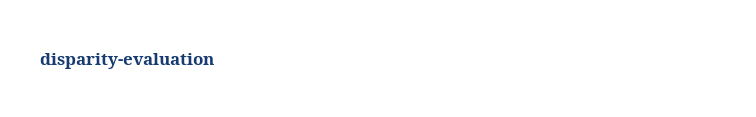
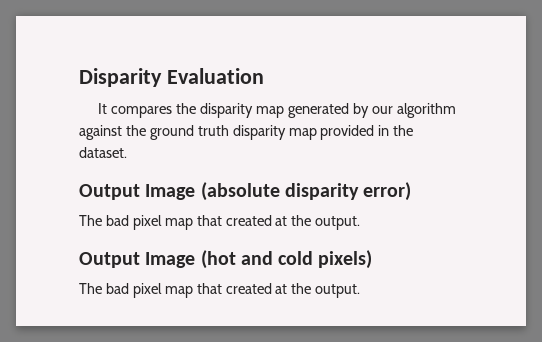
[40,53,214,69] disparity-evaluation -> [79,68,264,87] [98,103,456,118] [79,125,414,140] [79,147,127,158] [79,182,412,201] [79,215,361,230] [79,250,373,269] [79,283,361,298] Disparity Evaluation // It compares the disparity map generated by our algorithm against the ground truth disparity map provided in the dataset. // Output Image (absolute disparity error) // The bad pixel map that created at the output. // Output Image (hot and cold pixels) // The bad pixel map that created at the output.

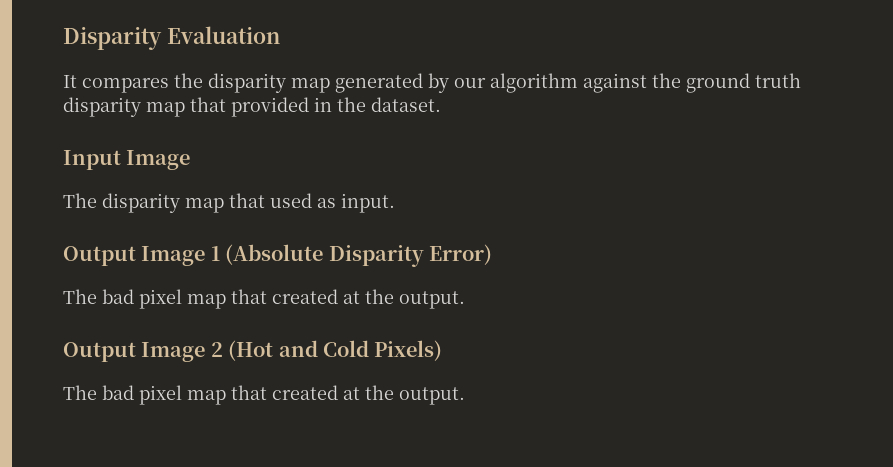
(317, 134) none -> [190,97,226,112] that
[79,182,412,201] Output Image (absolute disparity error) -> [63,150,191,170] [63,193,395,213] [63,244,492,267] Input Image // The disparity map that used as input. // Output Image 1 (Absolute Disparity Error)
[200,250,373,269] (hot and cold pixels) -> [210,340,443,361] 2 (Hot and Cold Pixels)

